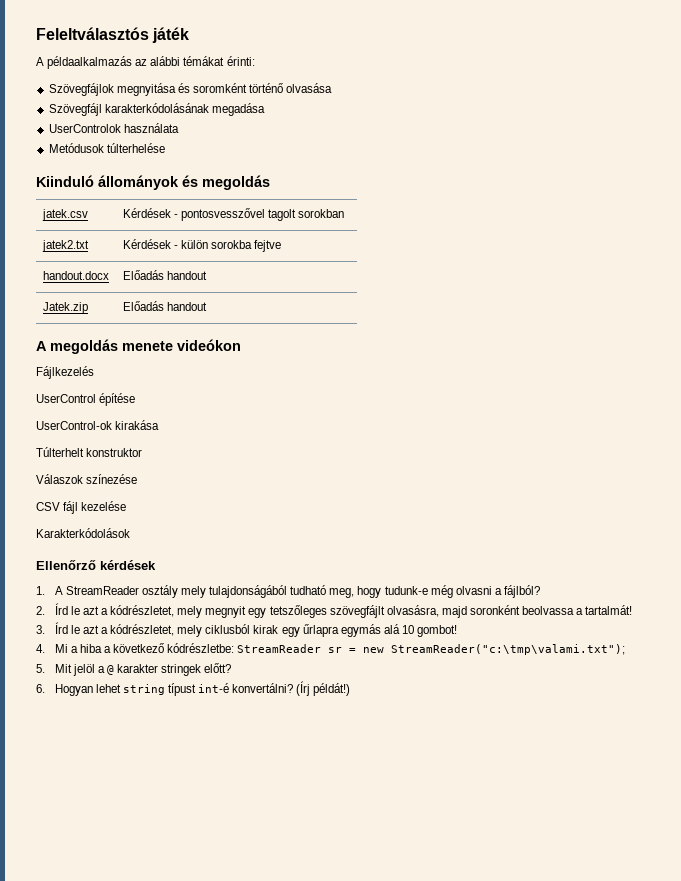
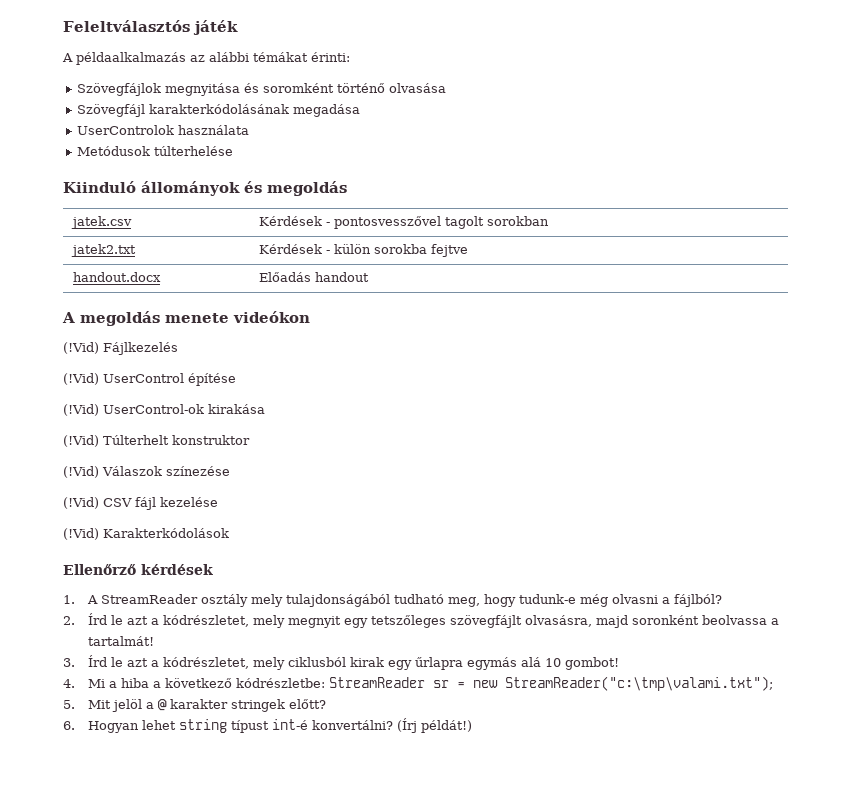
[42,302,88,314] [122,301,207,311] // Jatek.zip | Előadás handout -> (370, 277) none
(241, 345) none -> [63,342,99,354] (!Vid)
(94, 372) none -> [63,373,99,385] (!Vid)
(136, 399) none -> [63,404,99,416] (!Vid)
(160, 425) none -> [63,435,99,447] (!Vid)
(143, 452) none -> [63,466,99,478] (!Vid)
(138, 479) none -> [63,497,99,509] (!Vid)
(127, 506) none -> [63,528,99,540] (!Vid)

